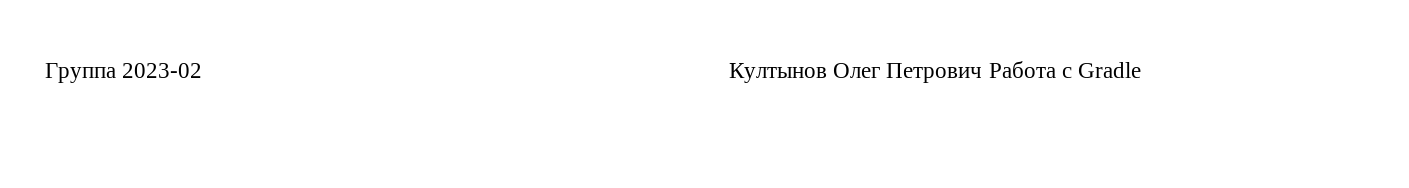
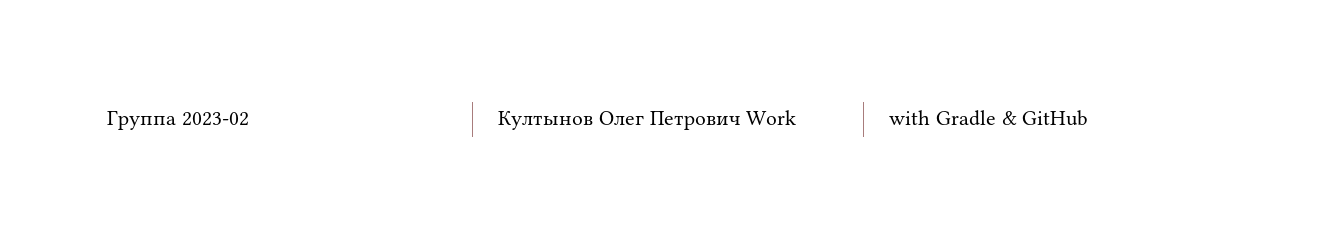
[988,61,1142,78] Работа с Gradle -> [746,110,1089,126] Work with Gradle & GitHub

